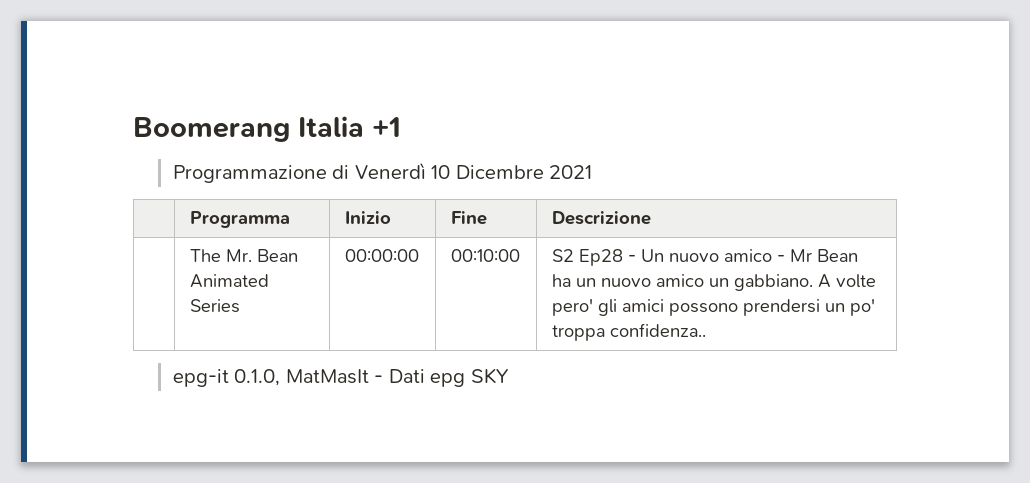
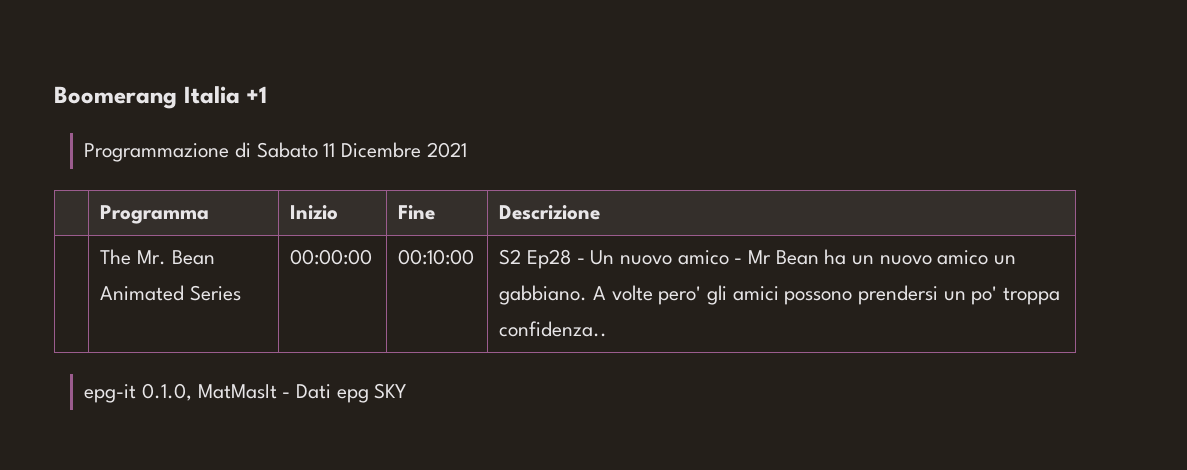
[354,162,451,179] Venerdì 10 -> [256,142,336,158] Sabato 11

